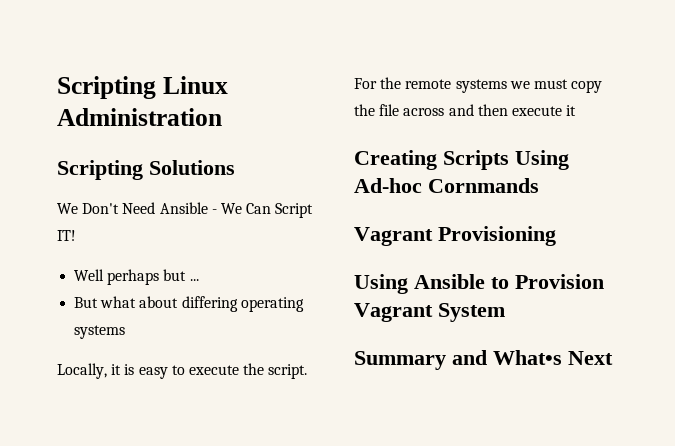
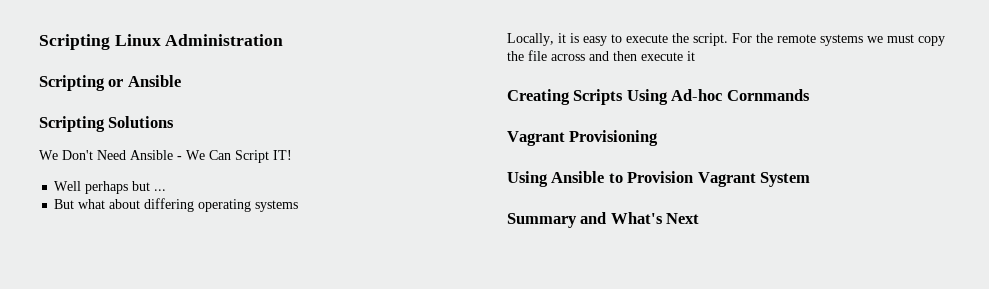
(222, 117) none -> [39,75,181,91] // Scripting or Ansible
[493,350,562,365] What•s -> [610,212,663,224] What's

